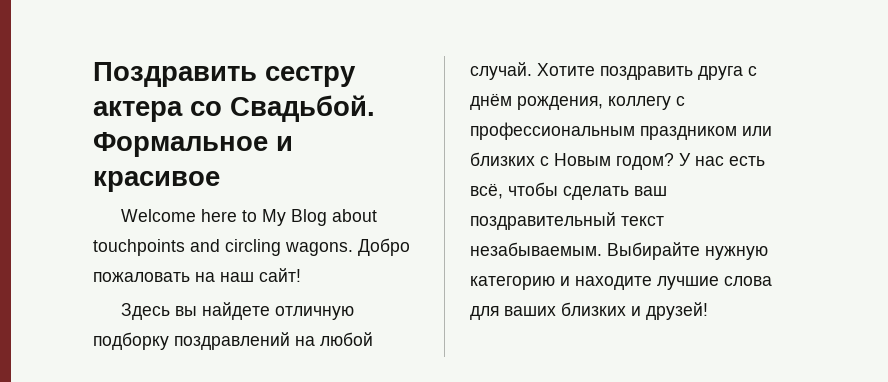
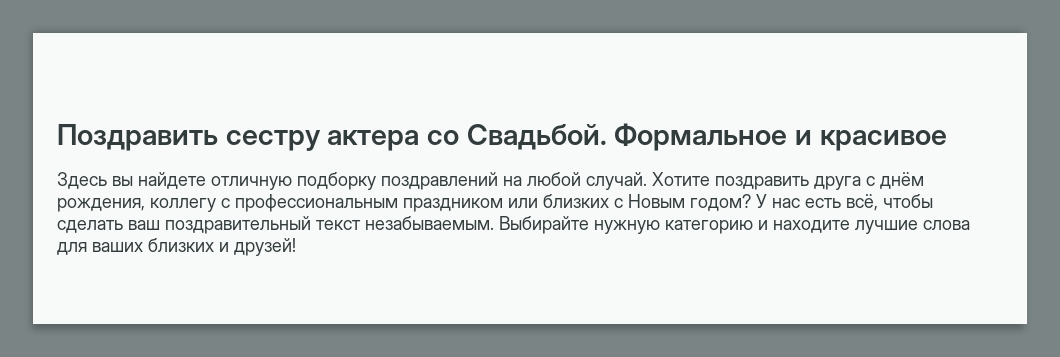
[121,209,378,226] [93,238,410,256] [93,268,301,282] // Welcome here to My Blog about touchpoints and circling wagons. Добро пожаловать на наш сайт! -> (947, 140) none

